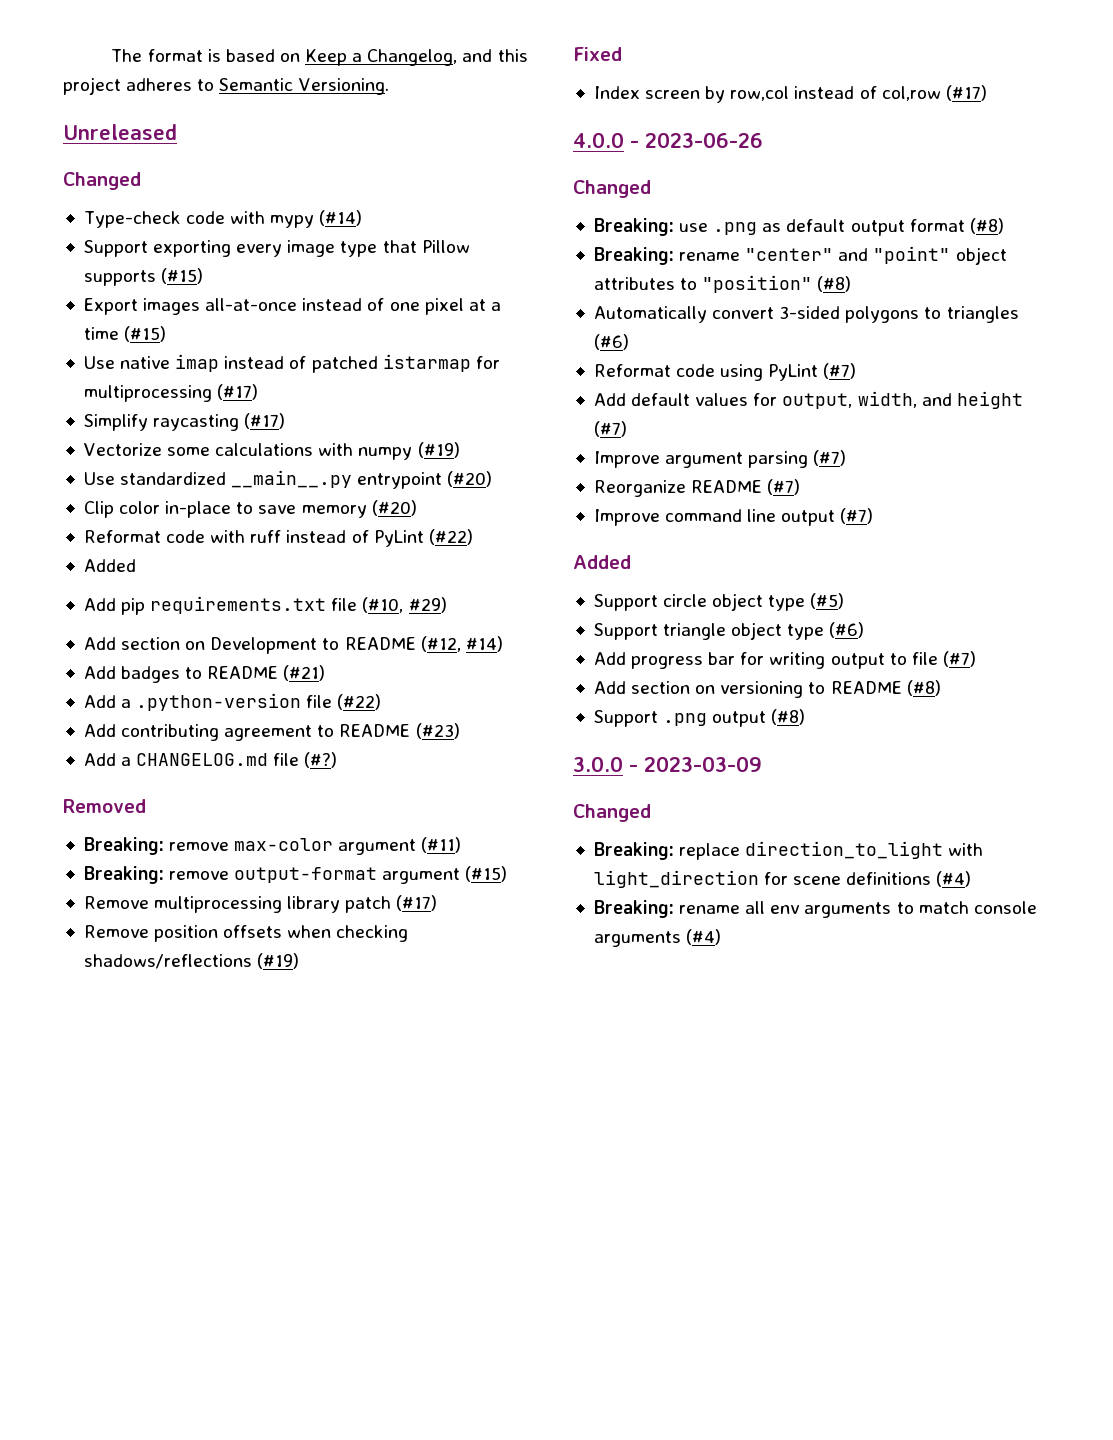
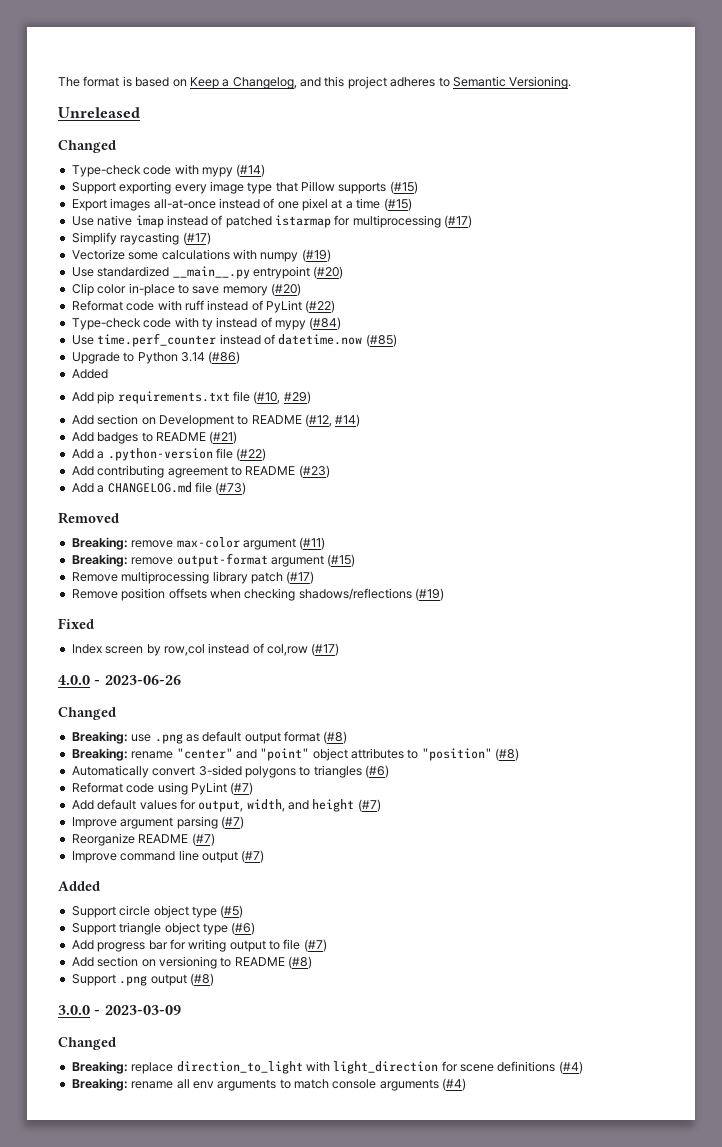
(473, 537) none -> [71,317,342,330] [71,333,397,347] [71,351,241,364] // Type-check code with ty instead of mypy (#84) // Use time.perf_counter instead of datetime.now (#85) // Upgrade to Python 3.14 (#86)
[304,752,338,768] (#?) -> [215,482,247,495] (#73)

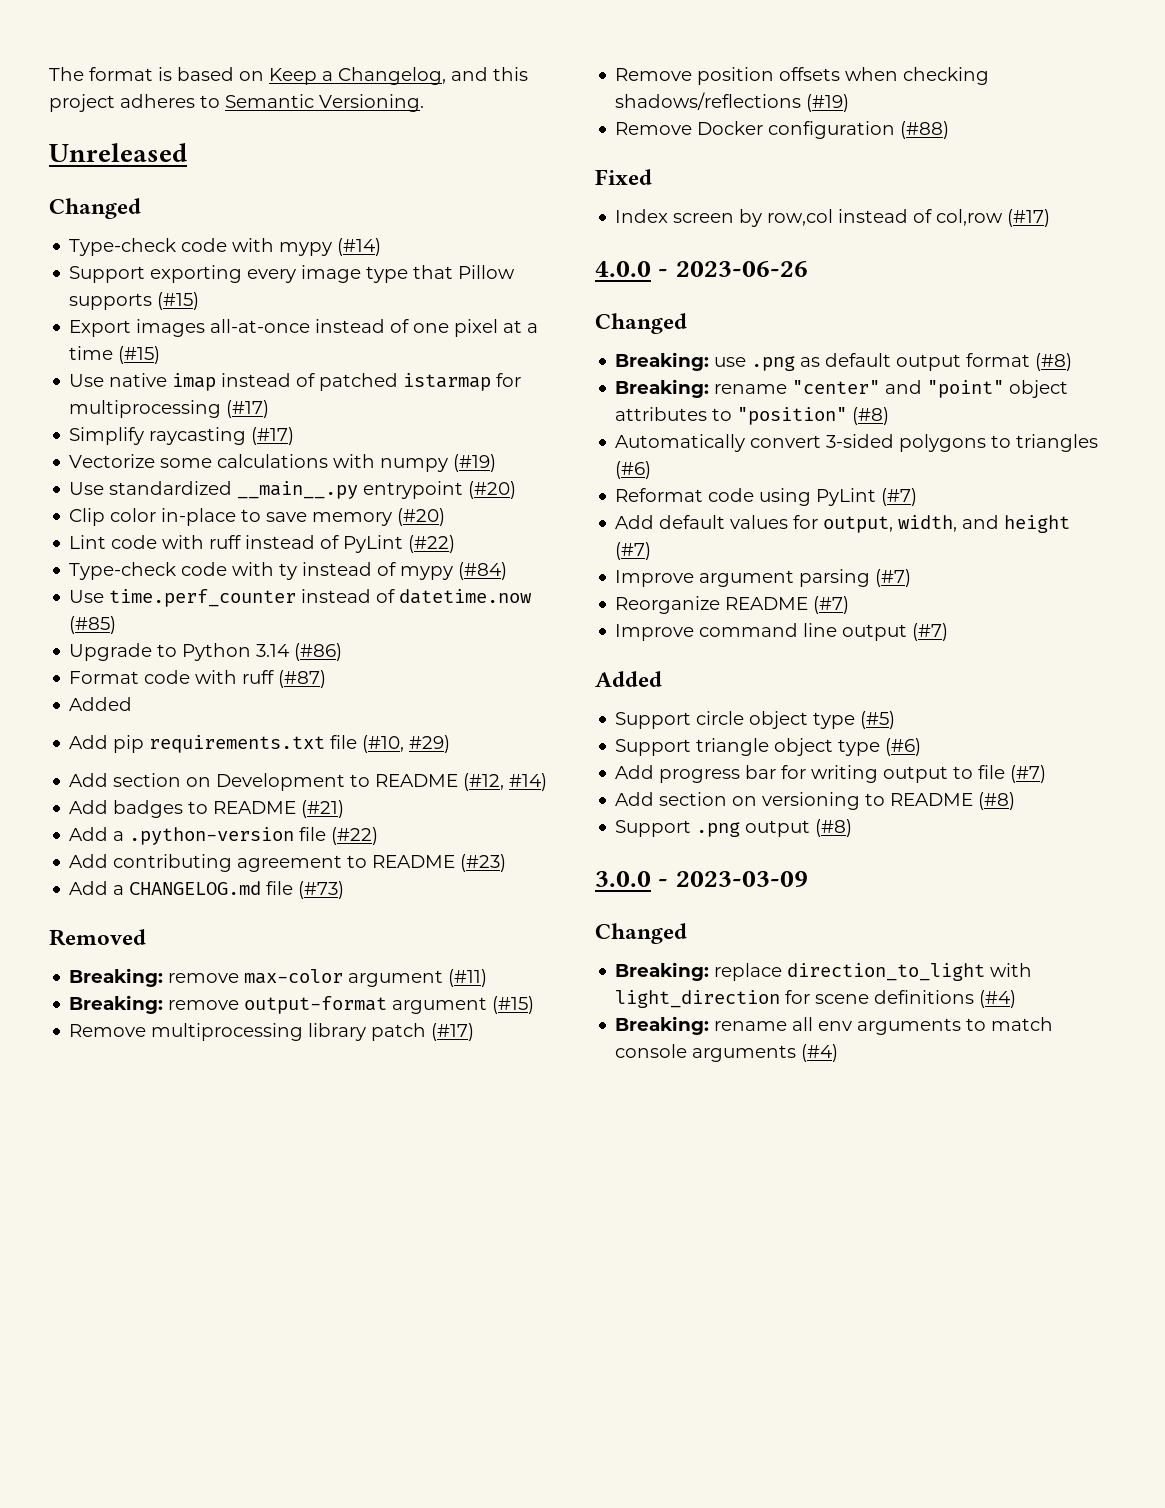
[71,300,123,311] Reformat -> [69,535,107,549] Lint
(241, 357) none -> [69,670,327,688] // Format code with ruff (#87)
(444, 594) none -> [615,121,950,139] // Remove Docker configuration (#88)

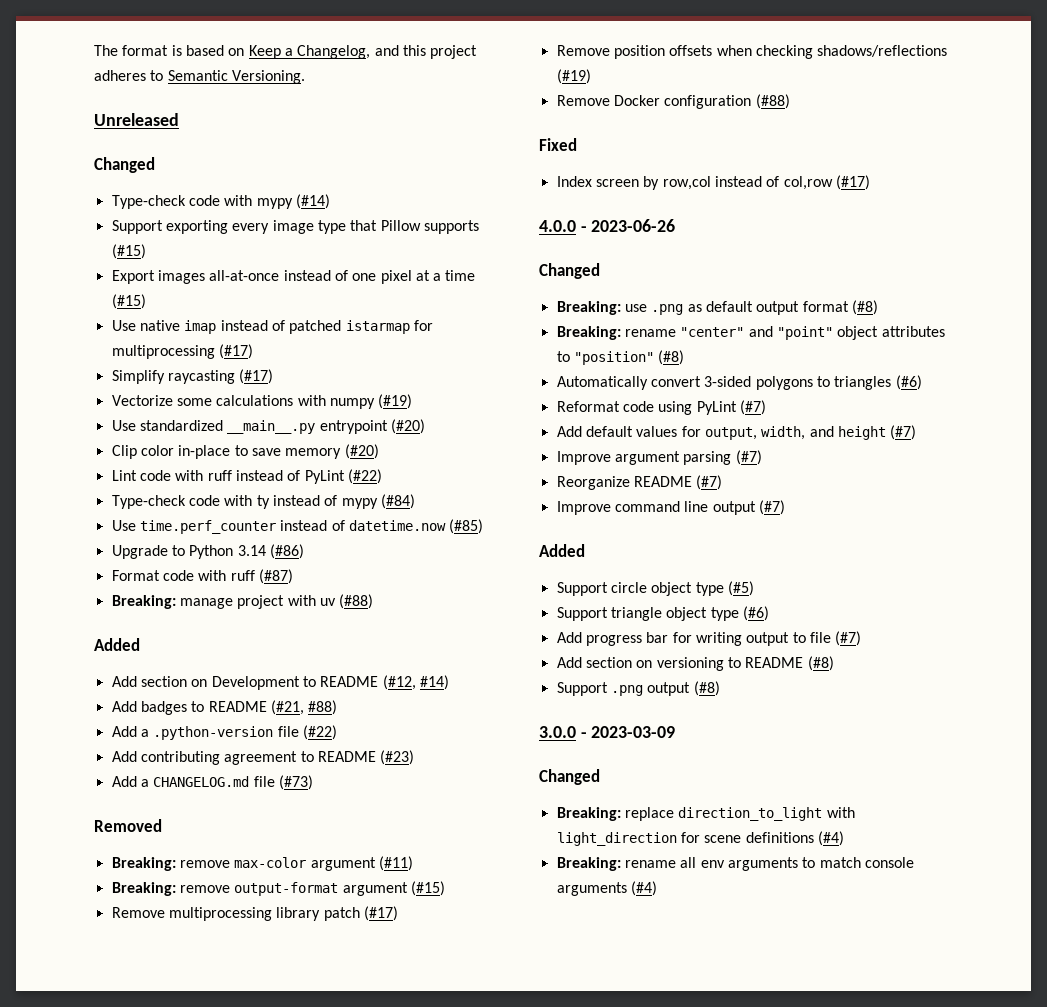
[69,697,133,711] [69,735,451,753] Added // Add pip requirements.txt file (#10, #29) -> [111,594,374,609] [94,638,140,651] Breaking: manage project with uv (#88) // Added
[301,800,345,818] (#21) -> [270,700,338,715] (#21, #88)

